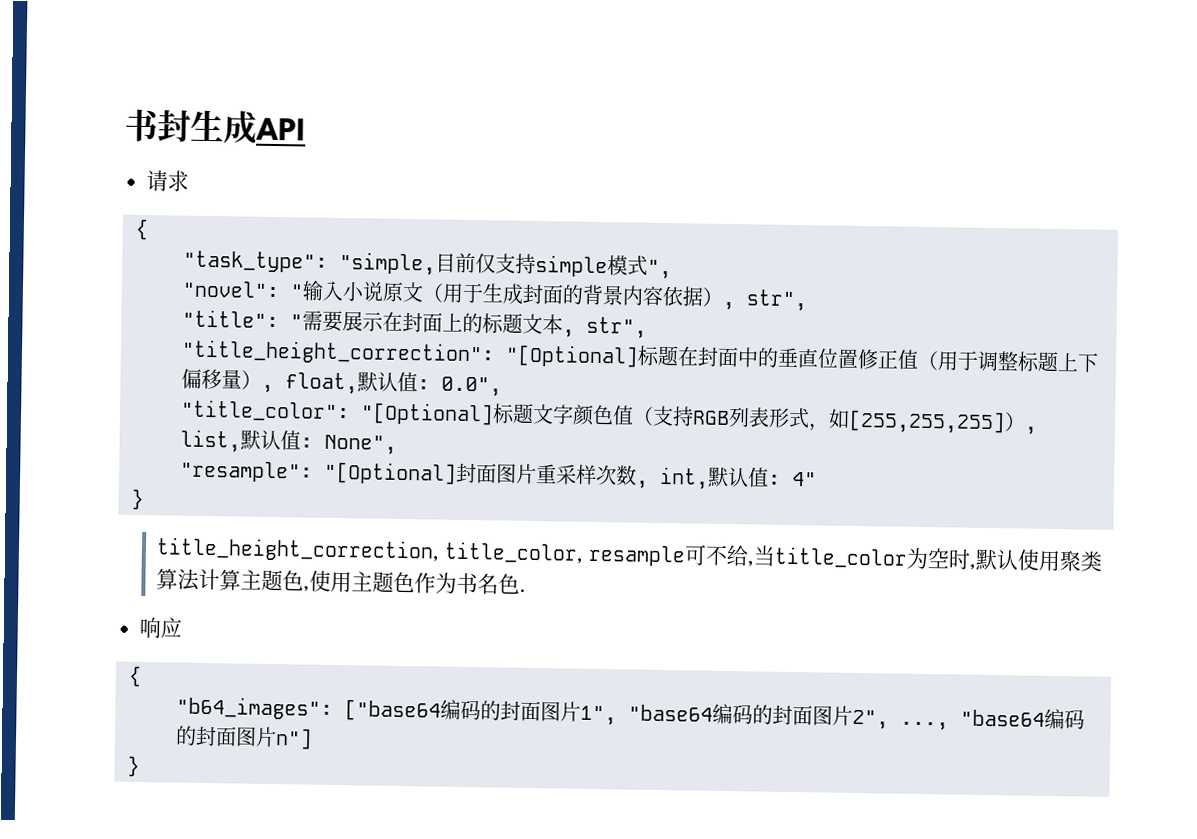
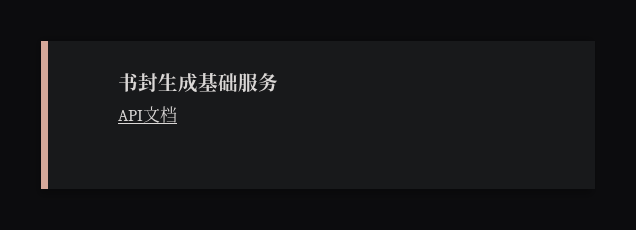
(257, 127) none -> [198,72,278,92] 基础服务 //
[146,170,190,192] [134,218,149,241] [182,250,672,280] [181,280,808,312] [181,309,647,339] [180,339,1099,373] [180,368,502,397] [179,399,1037,435] [179,429,397,455] [179,460,817,490] [130,488,144,511] [156,537,1103,572] [156,568,528,595] [139,616,183,639] [127,665,142,688] [175,696,1085,731] [174,725,313,750] [126,755,140,777] // 请求 // { // "task_type": "simple,目前仅支持simple模式", // "novel": "输入小说原文（用于生成封面的背景内容依据）, str", // "title": "需要展示在封面上的标题文本, str", // "title_height_correction": "[Optional]标题在封面中的垂直位置修正值（用于调整标题上下偏移量）, float,默认值: 0.0", // "title_color": "[Optional]标题文字颜色值（支持RGB列表形式，如[255,255,255]）, list,默认值: None", // "resample": "[Optional]封面图片重采样次数, int,默认值: 4" // } // title_height_correction, title_color, resample可不给,当title_color为空时,默认使用聚类算法计算主题色,使用主题色作为书名色. // 响应 // { // "b64_images": ["base64编码的封面图片1", "base64编码的封面图片2", ..., "base64编码的封面图片n"] // } -> [143,106,177,123] 文档

